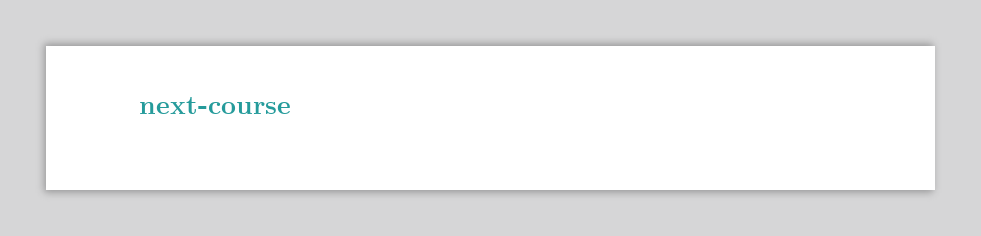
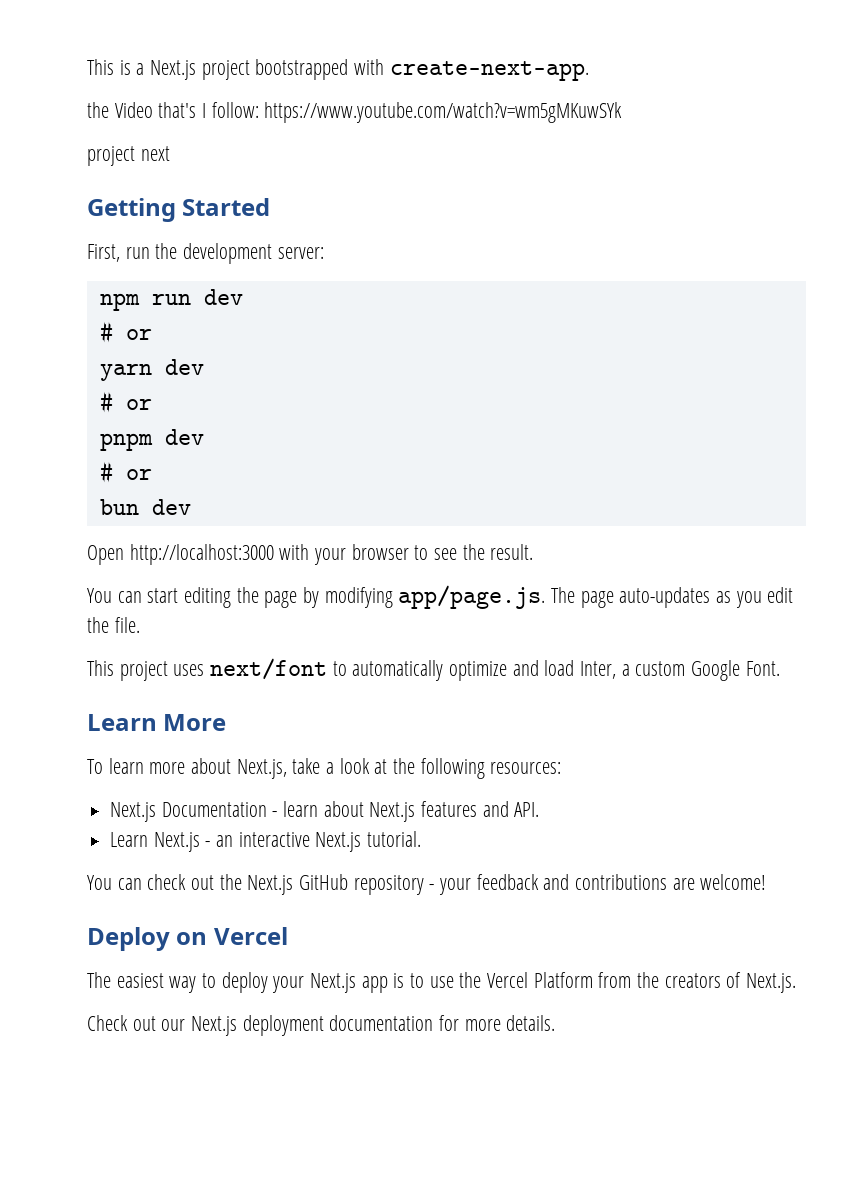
[139,97,291,114] next-course -> [87,59,589,81] [87,102,623,123] [87,146,170,166] [87,198,271,222] [87,243,324,264] [99,289,243,311] [99,321,152,343] [99,359,204,381] [99,391,152,413] [99,429,204,451] [99,461,152,483] [99,499,191,515] [87,544,534,565] [87,585,794,609] [87,617,140,633] [87,658,780,681] [87,714,227,731] [87,758,562,779] [110,801,540,822] [110,831,422,852] [87,874,767,895] [87,927,288,951] [87,972,797,993] [87,1015,556,1036] This is a Next.js project bootstrapped with create-next-app. // the Video that's I follow: https://www.youtube.com/watch?v=wm5gMKuwSYk // project next // Getting Started // First, run the development server: // npm run dev // # or // yarn dev // # or // pnpm dev // # or // bun dev // Open http://localhost:3000 with your browser to see the result. // You can start editing the page by modifying app/page.js. The page auto-updates as you edit the file. // This project uses next/font to automatically optimize and load Inter, a custom Google Font. // Learn More // To learn more about Next.js, take a look at the following resources: // Next.js Documentation - learn about Next.js features and API. // Learn Next.js - an interactive Next.js tutorial. // You can check out the Next.js GitHub repository - your feedback and contributions are welcome! // Deploy on Vercel // The easiest way to deploy your Next.js app is to use the Vercel Platform from the creators of Next.js. // Check out our Next.js deployment documentation for more details.

